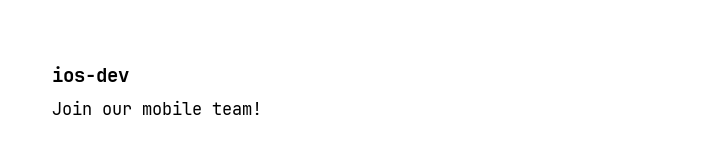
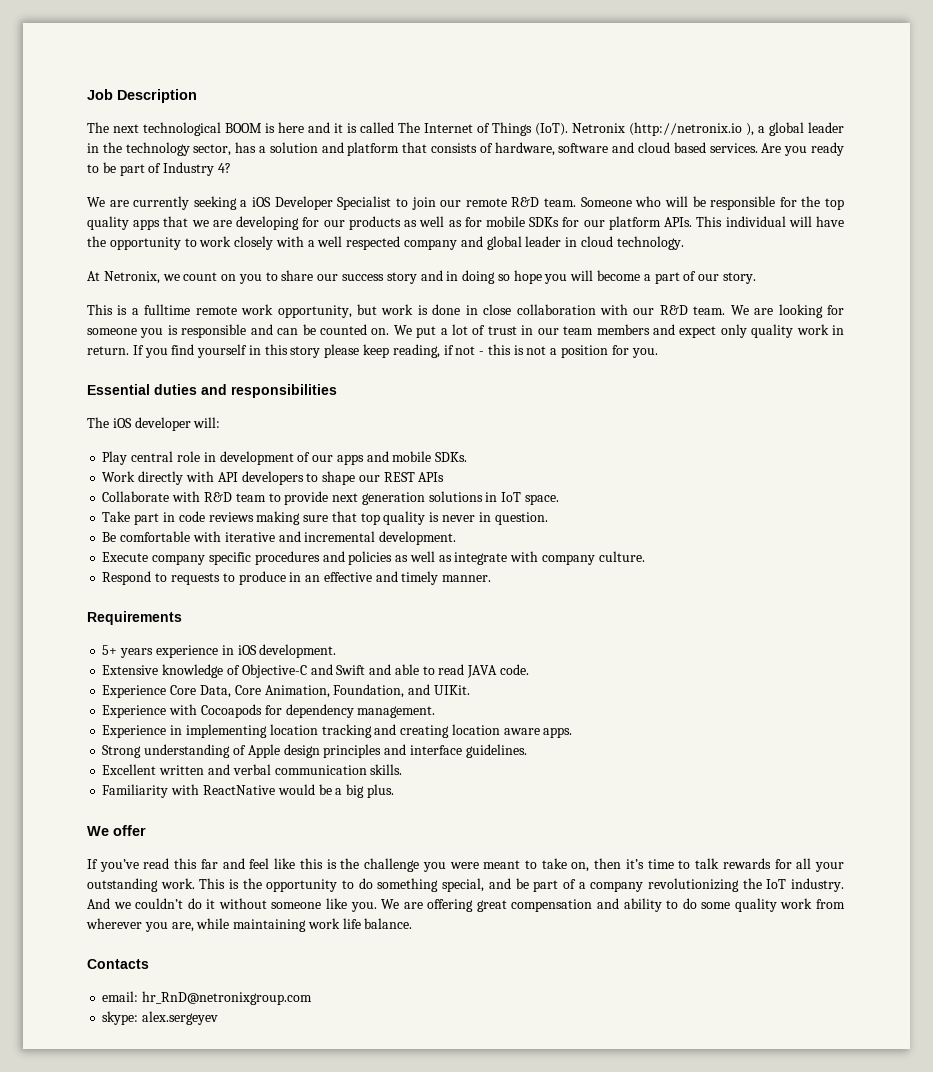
[52,66,129,82] [52,100,262,115] ios-dev // Join our mobile team! -> [87,89,197,103] [87,122,844,136] [87,142,844,156] [87,162,231,176] [87,196,844,210] [87,216,845,230] [87,236,684,250] [87,270,756,284] [87,304,845,318] [87,324,844,338] [87,344,658,358] [87,384,337,398] [87,417,221,431] [102,451,468,465] [102,471,445,485] [102,491,559,505] [102,511,548,525] [102,531,457,545] [102,551,645,565] [102,571,492,585] [87,611,182,625] [102,644,337,658] [102,664,529,678] [102,684,470,698] [102,704,436,718] [102,724,573,738] [102,744,527,758] [102,764,403,775] [102,784,394,798] [87,825,146,836] [87,858,845,872] [87,878,844,892] [87,898,845,912] [86,918,413,932] [87,959,149,969] [102,991,313,1005] [102,1011,219,1025] Job Description // The next technological BOOM is here and it is called The Internet of Things (IoT). Netronix (http://netronix.io ), a global leader in the technology sector, has a solution and platform that consists of hardware, software and cloud based services. Are you ready to be part of Industry 4? // We are currently seeking a iOS Developer Specialist to join our remote R&D team. Someone who will be responsible for the top quality apps that we are developing for our products as well as for mobile SDKs for our platform APIs. This individual will have the opportunity to work closely with a well respected company and global leader in cloud technology. // At Netronix, we count on you to share our success story and in doing so hope you will become a part of our story. // This is a fulltime remote work opportunity, but work is done in close collaboration with our R&D team. We are looking for someone you is responsible and can be counted on. We put a lot of trust in our team members and expect only quality work in return. If you find yourself in this story please keep reading, if not - this is not a position for you. // Essential duties and responsibilities // The iOS developer will: // Play central role in development of our apps and mobile SDKs. // Work directly with API developers to shape our REST APIs // Collaborate with R&D team to provide next generation solutions in IoT space. // Take part in code reviews making sure that top quality is never in question. // Be comfortable with iterative and incremental development. // Execute company specific procedures and policies as well as integrate with company culture. // Respond to requests to produce in an effective and timely manner. // Requirements // 5+ years experience in iOS development. // Extensive knowledge of Objective-C and Swift and able to read JAVA code. // Experience Core Data, Core Animation, Foundation, and UIKit. // Experience with Cocoapods for dependency management. // Experience in implementing location tracking and creating location aware apps. // Strong understanding of Apple design principles and interface guidelines. // Excellent written and verbal communication skills. // Familiarity with ReactNative would be a big plus. // We offer // If you’ve read this far and feel like this is the challenge you were meant to take on, then it’s time to talk rewards for all your outstanding work. This is the opportunity to do something special, and be part of a company revolutionizing the IoT industry. And we couldn’t do it without someone like you. We are offering great compensation and ability to do some quality work from wherever you are, while maintaining work life balance. // Contacts // email: hr_RnD@netronixgroup.com // skype: alex.sergeyev

